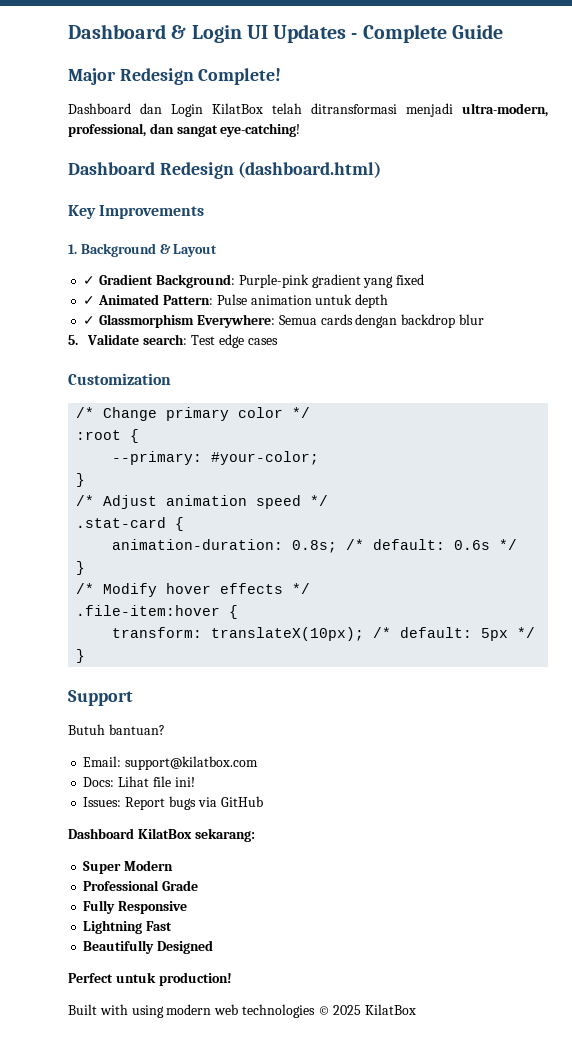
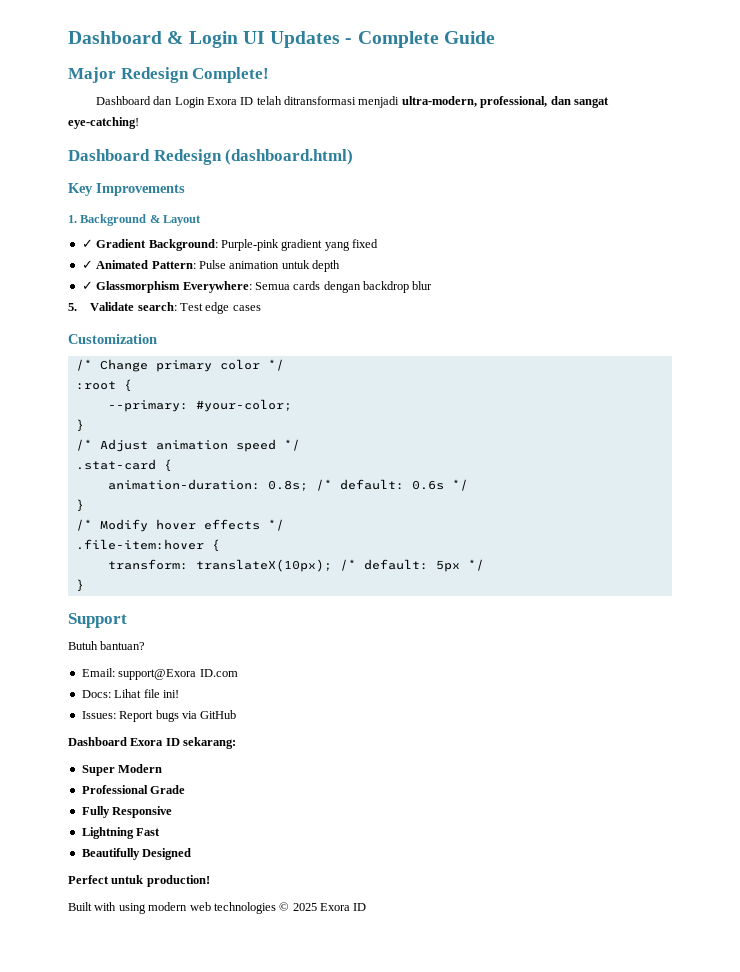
[212,103,263,114] KilatBox -> [206,97,254,105] Exora ID
[125,756,259,770] support@kilatbox.com -> [118,669,238,680] support@Exora ID.com
[137,828,192,839] KilatBox -> [130,738,180,746] Exora ID
[365,1004,417,1015] KilatBox -> [320,903,367,911] Exora ID

